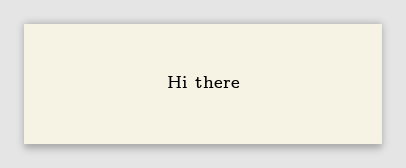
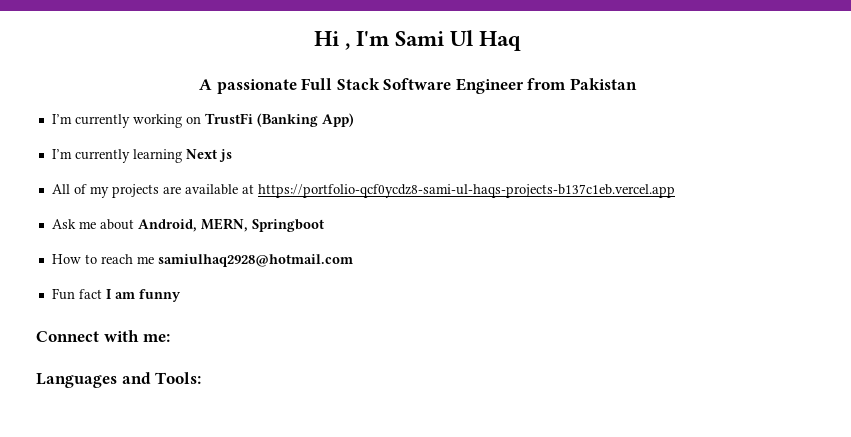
[194,76,240,88] there -> [344,30,522,51] [198,78,638,94] [51,113,354,128] [51,149,232,163] [51,184,675,198] [51,218,324,232] [51,254,353,267] [51,288,181,302] [36,330,171,342] [36,372,202,388] , I'm Sami Ul Haq // A passionate Full Stack Software Engineer from Pakistan // I’m currently working on TrustFi (Banking App) // I’m currently learning Next js // All of my projects are available at https://portfolio-qcf0ycdz8-sami-ul-haqs-projects-b137c1eb.vercel.app // Ask me about Android, MERN, Springboot // How to reach me samiulhaq2928@hotmail.com // Fun fact I am funny // Connect with me: // Languages and Tools:

